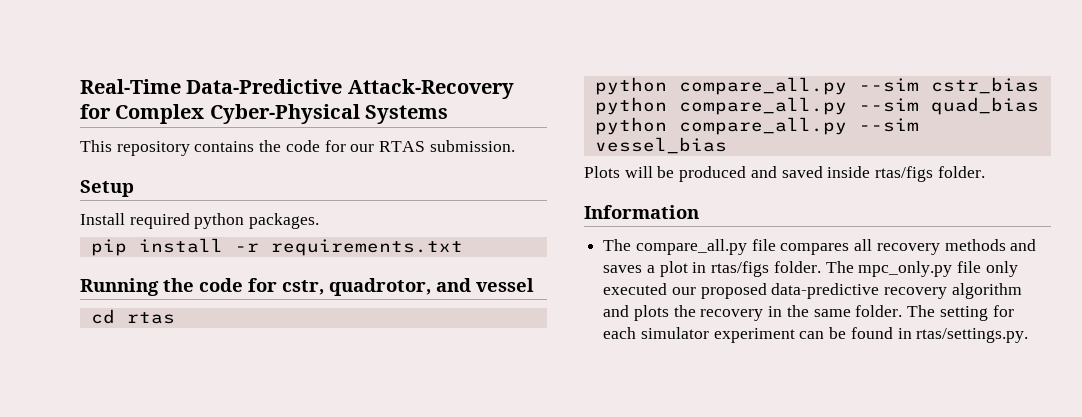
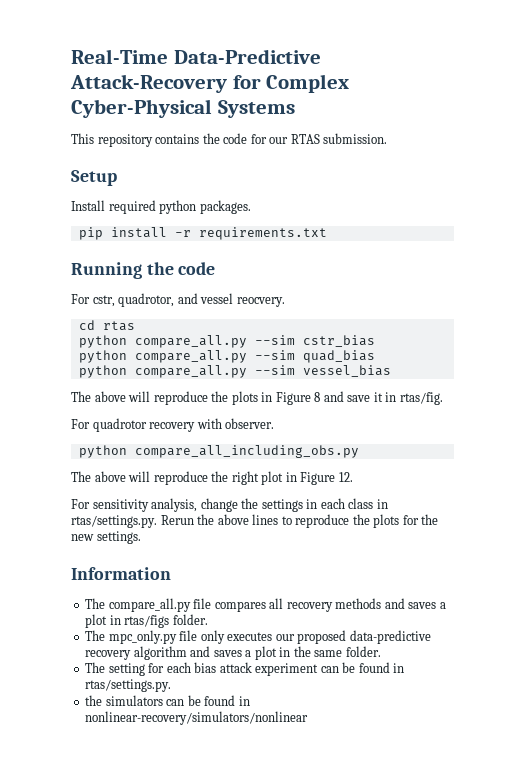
[248,278,277,292] for -> [71,294,90,304] // For
(534, 285) none -> [236,297,285,307] reocvery.
[584,166,985,182] Plots will be produced and saved inside rtas/figs folder. -> [71,391,443,405] [71,418,275,432] [78,445,359,458] [71,471,353,485] [71,498,388,512] [71,514,439,528] [71,531,141,544] The above will reproduce the plots in Figure 8 and save it in rtas/fig. // For quadrotor recovery with observer. // python compare_all_including_obs.py // The above will reproduce the right plot in Figure 12. // For sensitivity analysis, change the settings in each class in rtas/settings.py. Rerun the above lines to reproduce the plots for the new settings.
(821, 267) none -> (208, 619) //
[603,283,668,295] executed -> [227,632,273,641] executes
[633,305,764,321] plots the recovery -> [213,646,277,660] saves a plot
(903, 311) none -> (381, 651) //
[640,327,709,339] simulator -> [194,662,252,673] bias attack
(1029, 335) none -> [85,695,250,706] [85,711,309,725] // the simulators can be found in nonlinear-recovery/simulators/nonlinear

